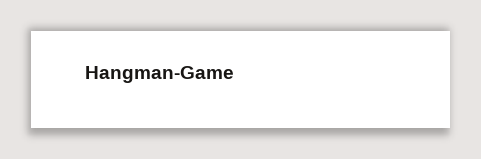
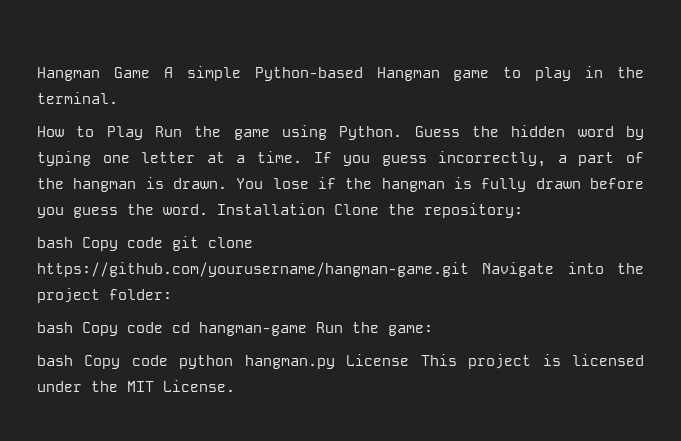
[85,66,234,83] Hangman-Game -> [37,66,644,81] [37,92,118,104] [37,125,644,140] [37,151,644,167] [37,177,644,192] [37,203,523,218] [37,236,253,251] [37,262,644,277] [37,288,172,303] [37,322,433,336] [37,354,645,369] [37,380,235,392] Hangman Game A simple Python-based Hangman game to play in the terminal. // How to Play Run the game using Python. Guess the hidden word by typing one letter at a time. If you guess incorrectly, a part of the hangman is drawn. You lose if the hangman is fully drawn before you guess the word. Installation Clone the repository: // bash Copy code git clone https://github.com/yourusername/hangman-game.git Navigate into the project folder: // bash Copy code cd hangman-game Run the game: // bash Copy code python hangman.py License This project is licensed under the MIT License.

